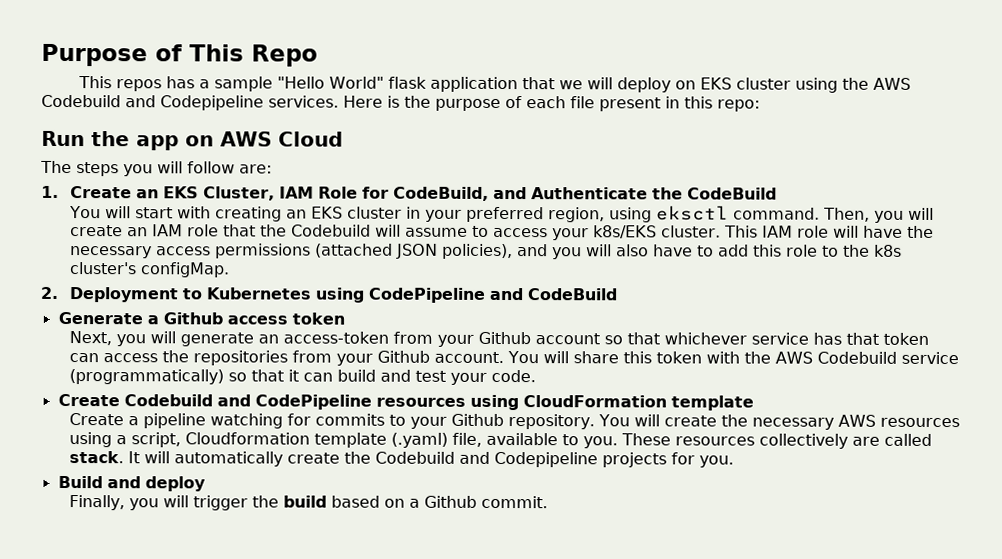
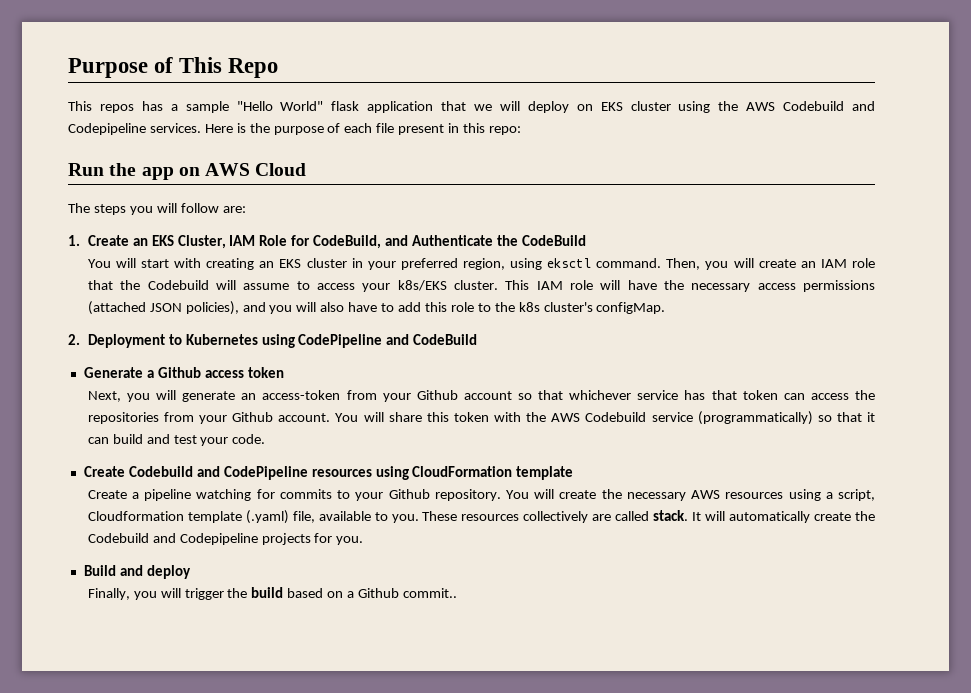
[481,495,549,509] commit. -> [402,588,457,598] commit..

